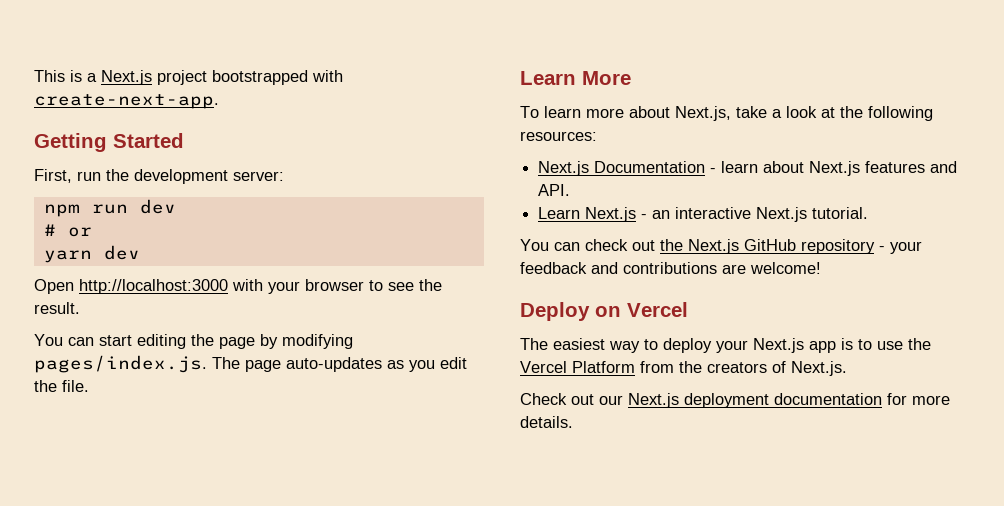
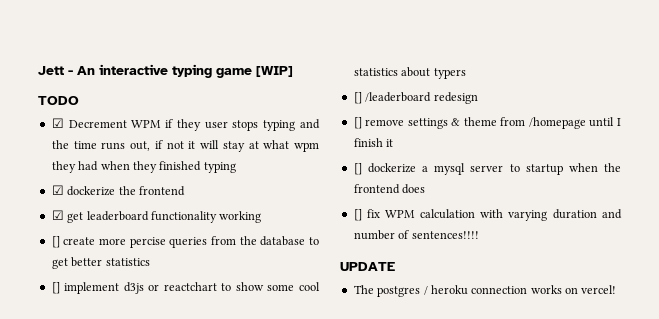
[34,70,343,85] [34,94,219,109] [34,133,184,152] [34,169,284,184] [43,199,176,217] [43,224,92,237] [43,245,140,263] [34,279,442,294] [34,302,80,314] [34,334,353,349] [34,355,467,373] [34,380,89,392] [520,71,631,85] [520,106,933,121] [520,131,597,141] [538,161,958,176] [538,184,571,196] [538,207,869,222] [520,239,922,254] [520,262,821,274] [520,302,688,321] [520,338,931,353] [520,361,847,376] [520,393,950,408] [520,416,573,428] This is a Next.js project bootstrapped with create-next-app. // Getting Started // First, run the development server: // npm run dev // # or // yarn dev // Open http://localhost:3000 with your browser to see the result. // You can start editing the page by modifying pages/index.js. The page auto-updates as you edit the file. // Learn More // To learn more about Next.js, take a look at the following resources: // Next.js Documentation - learn about Next.js features and API. // Learn Next.js - an interactive Next.js tutorial. // You can check out the Next.js GitHub repository - your feedback and contributions are welcome! // Deploy on Vercel // The easiest way to deploy your Next.js app is to use the Vercel Platform from the creators of Next.js. // Check out our Next.js deployment documentation for more details. -> [38,64,293,78] [38,96,79,105] [51,118,320,131] [51,140,319,152] [51,161,236,173] [51,185,185,196] [51,210,262,223] [51,236,319,248] [51,257,150,269] [51,282,320,294] [353,67,466,79] [353,92,478,104] [353,117,621,129] [353,138,394,147] [353,163,621,175] [353,184,426,194] [353,209,622,221] [353,230,479,240] [340,262,395,271] [353,285,617,297] Jett - An interactive typing game [WIP] // TODO // ☑ Decrement WPM if they user stops typing and the time runs out, if not it will stay at what wpm they had when they finished typing // ☑ dockerize the frontend // ☑ get leaderboard functionality working // [] create more percise queries from the database to get better statistics // [] implement d3js or reactchart to show some cool statistics about typers // [] /leaderboard redesign // [] remove settings & theme from /homepage until I finish it // [] dockerize a mysql server to startup when the frontend does // [] fix WPM calculation with varying duration and number of sentences!!!! // UPDATE // The postgres / heroku connection works on vercel!

